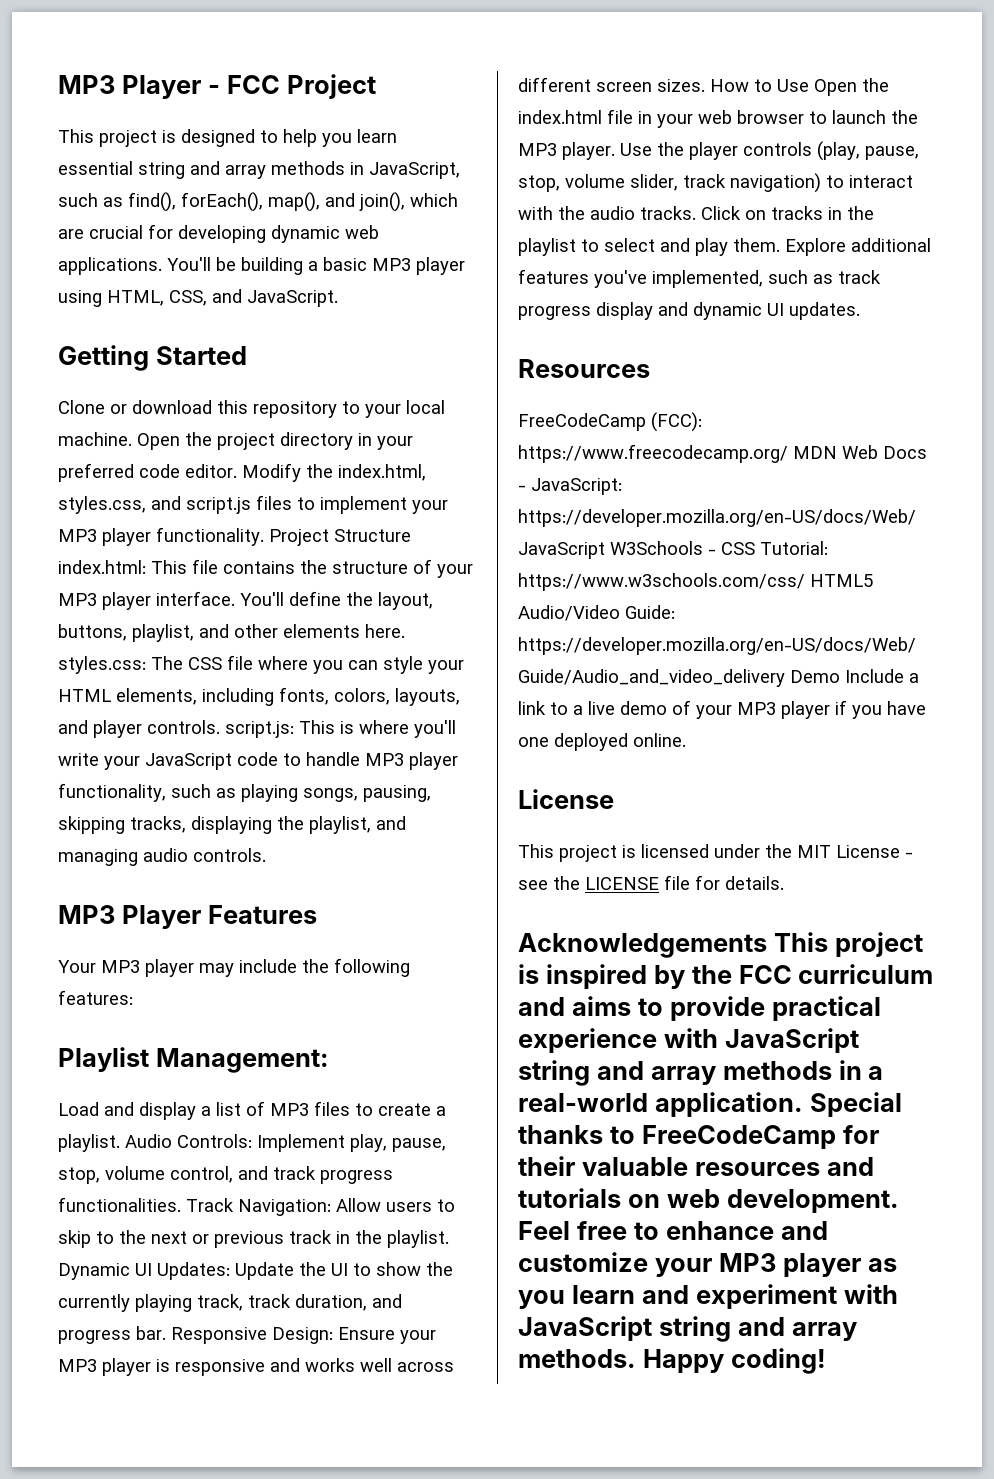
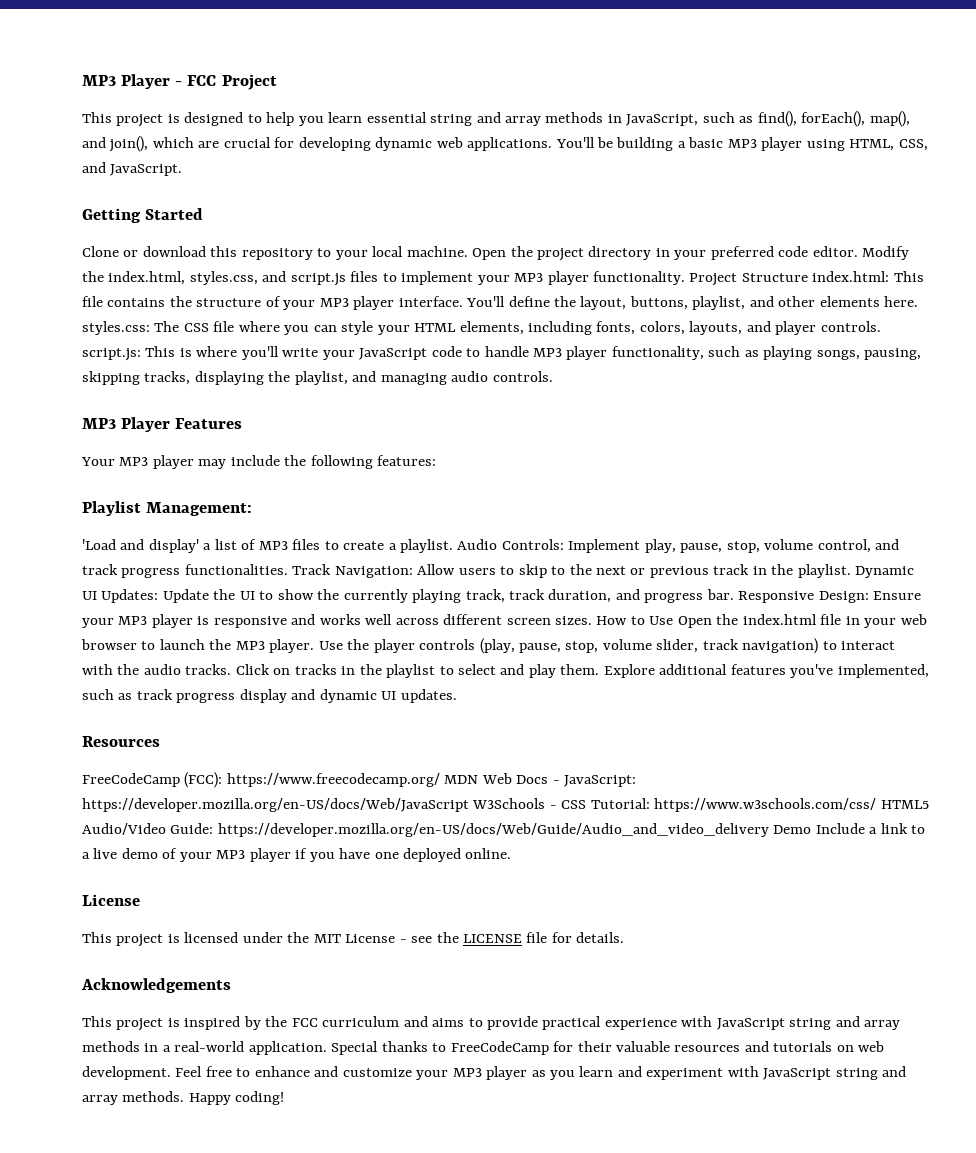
[58,1102,196,1120] Load and display -> [82,539,199,553] 'Load and display'
(767, 945) none -> (231, 985) //

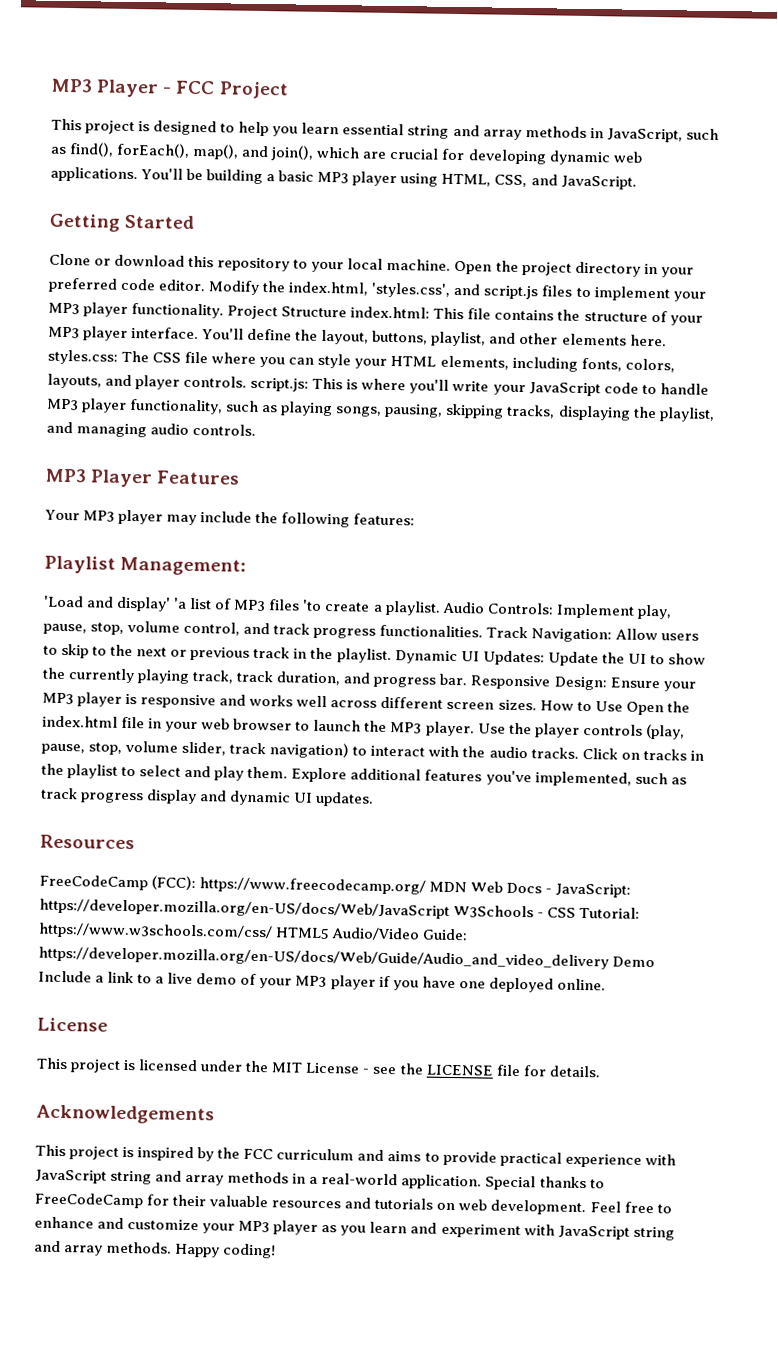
[189,271,258,285] styles.css, -> [371,282,451,298] 'styles.css',
[203,543,212,550] a -> [173,597,188,609] 'a
[324,541,339,550] to -> [302,599,323,611] 'to

